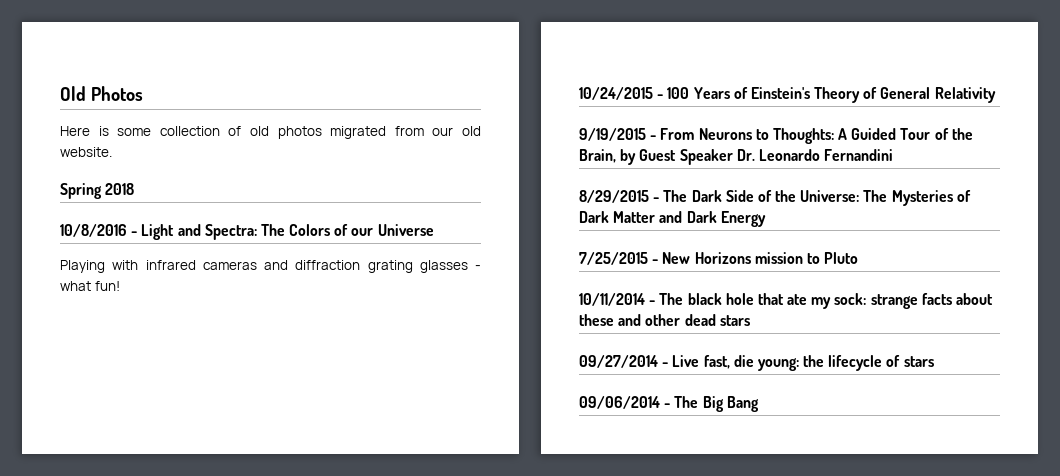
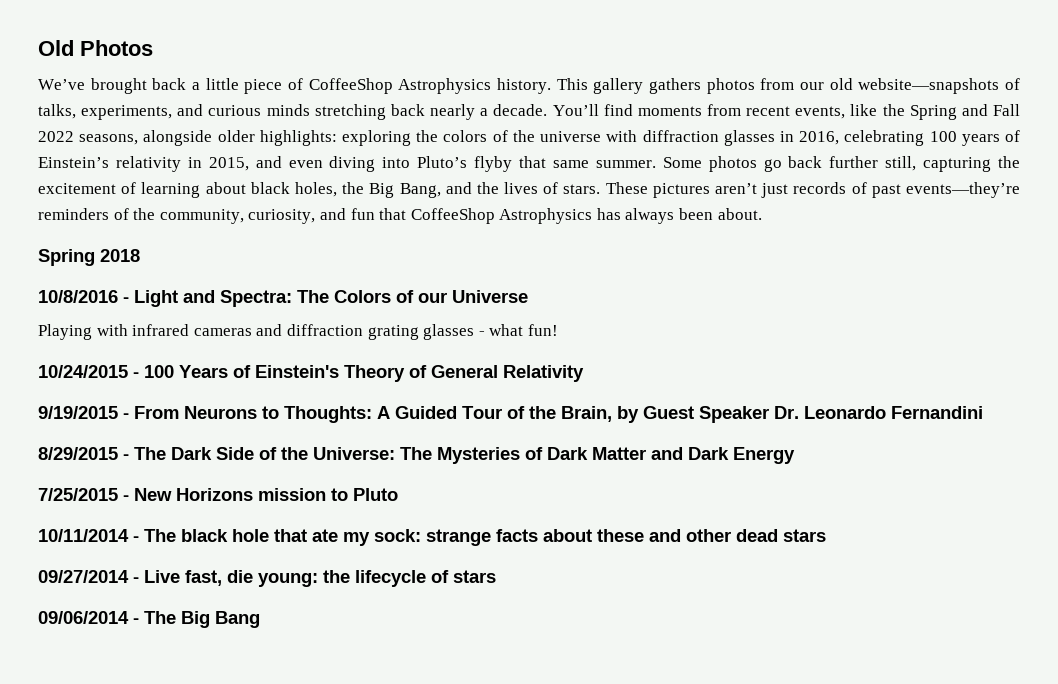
[60,126,482,139] [60,147,112,157] Here is some collection of old photos migrated from our old website. -> [38,78,1020,94] [38,104,1020,120] [38,130,1021,146] [38,156,1020,172] [38,182,1020,198] [38,208,762,224] We’ve brought back a little piece of CoffeeShop Astrophysics history. This gallery gathers photos from our old website—snapshots of talks, experiments, and curious minds stretching back nearly a decade. You’ll find moments from recent events, like the Spring and Fall 2022 seasons, alongside older highlights: exploring the colors of the universe with diffraction glasses in 2016, celebrating 100 years of Einstein’s relativity in 2015, and even diving into Pluto’s flyby that same summer. Some photos go back further still, capturing the excitement of learning about black holes, the Big Bang, and the lives of stars. These pictures aren’t just records of past events—they’re reminders of the community, curiosity, and fun that CoffeeShop Astrophysics has always been about.

